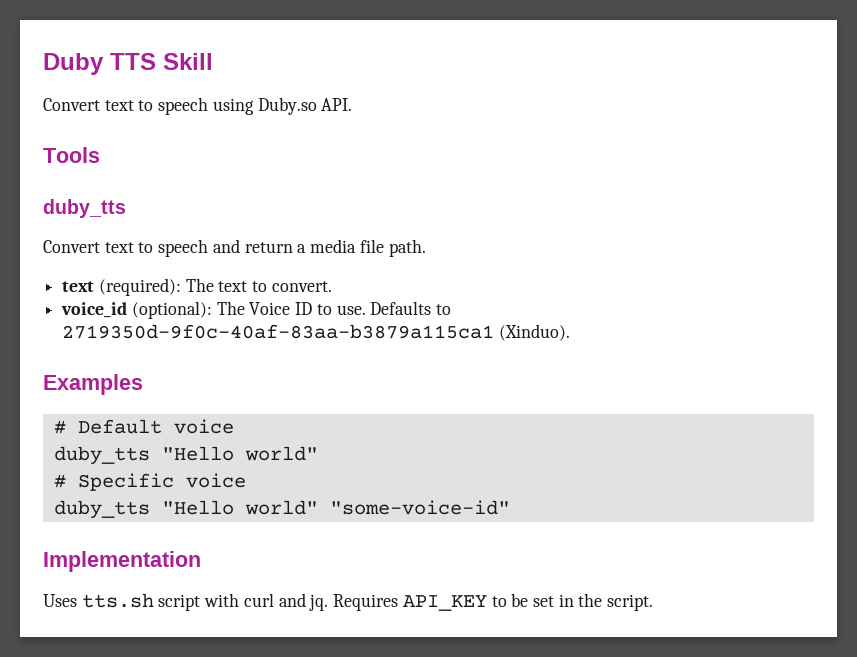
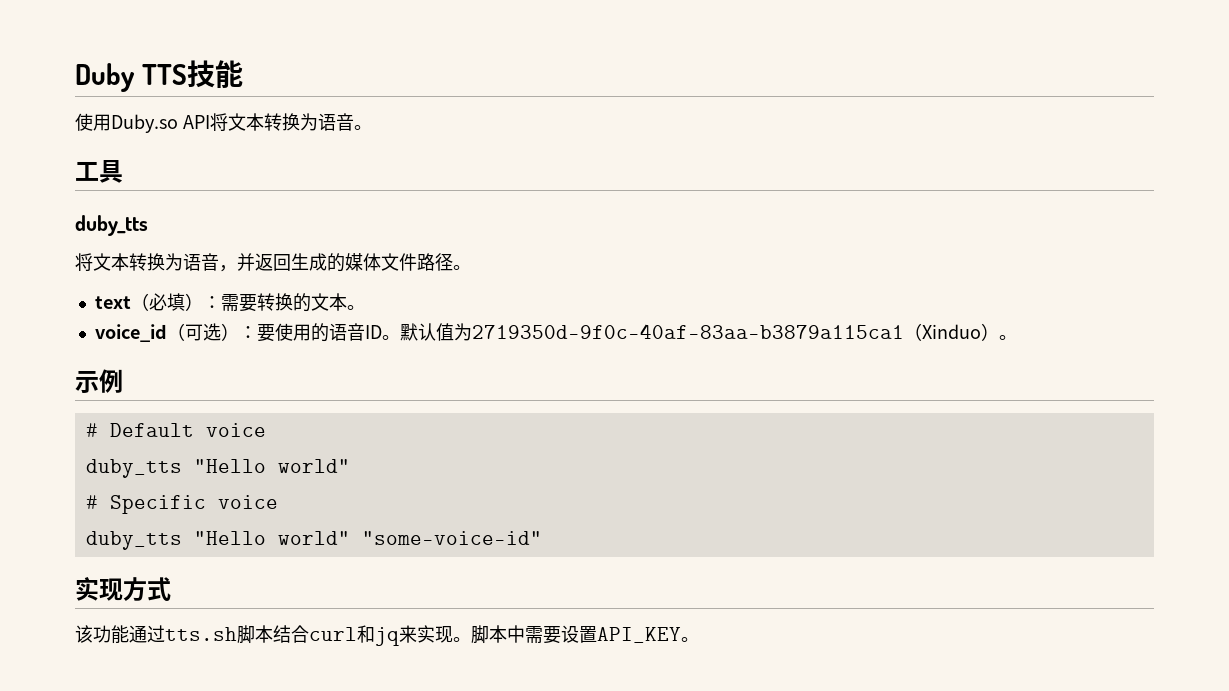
[163,53,213,70] [43,97,353,115] [43,147,100,163] [43,199,126,218] [43,239,426,257] [62,278,332,296] [61,301,452,319] [62,324,570,341] [43,374,143,395] Skill // Convert text to speech using Duby.so API. // Tools // duby_tts // Convert text to speech and return a media file path. // text (required): The text to convert. // voice_id (optional): The Voice ID to use. Defaults to 2719350d-9f0c-40af-83aa-b3879a115ca1 (Xinduo). // Examples -> [186,60,243,88] [75,113,372,133] [75,160,123,183] [75,215,148,236] [75,253,471,272] [94,293,365,312] [94,323,1017,342] [75,369,123,393] 技能 // 使用Duby.so API将文本转换为语音。 // 工具 // duby_tts // 将文本转换为语音，并返回生成的媒体文件路径。 // text（必填）：需要转换的文本。 // voice_id（可选）：要使用的语音ID。默认值为2719350d-9f0c-40af-83aa-b3879a115ca1（Xinduo）。 // 示例
[43,551,201,572] [43,593,654,611] Implementation // Uses tts.sh script with curl and jq. Requires API_KEY to be set in the script. -> [75,577,171,601] [75,625,699,646] 实现方式 // 该功能通过tts.sh脚本结合curl和jq来实现。脚本中需要设置API_KEY。

